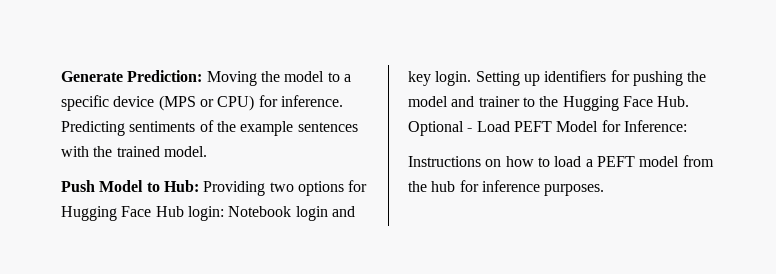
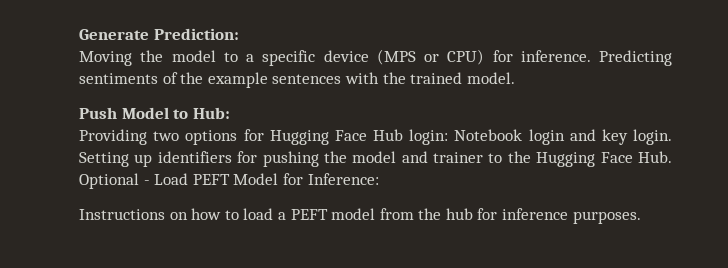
(203, 76) none -> (239, 34) //
(199, 186) none -> (230, 113) //

